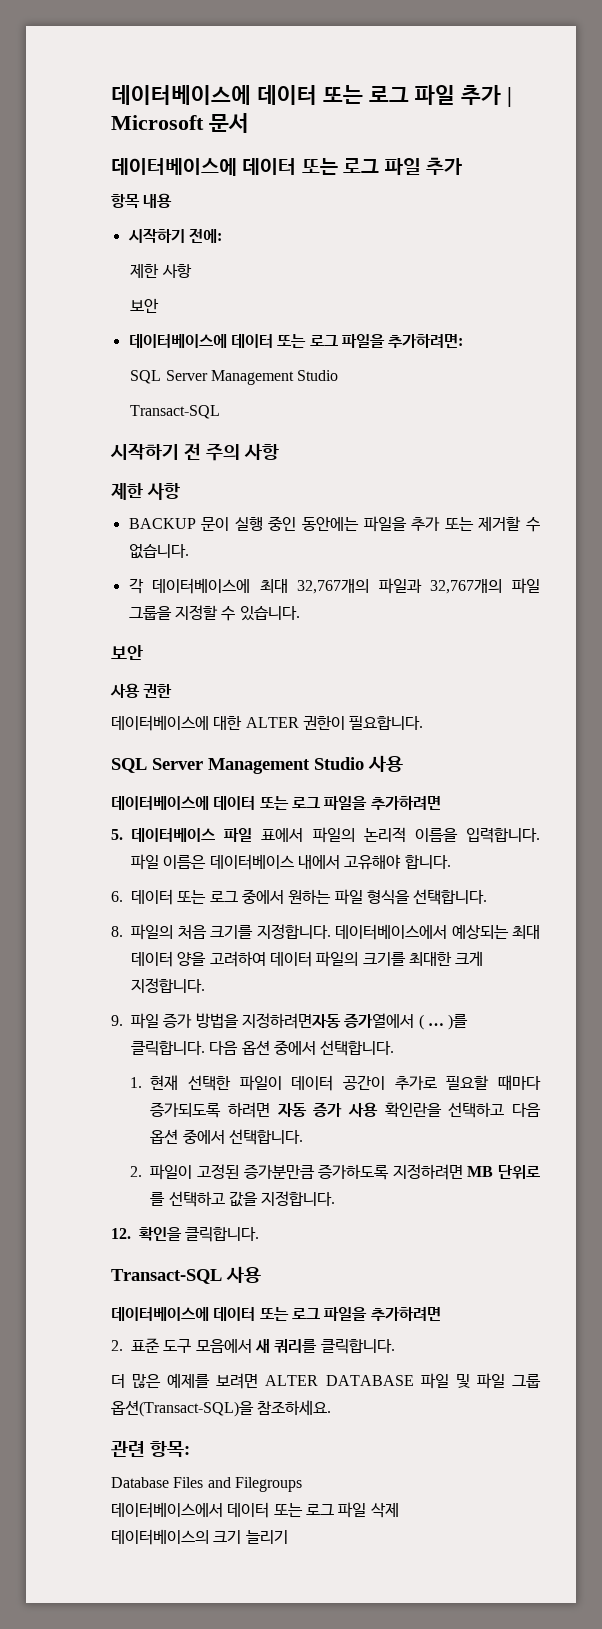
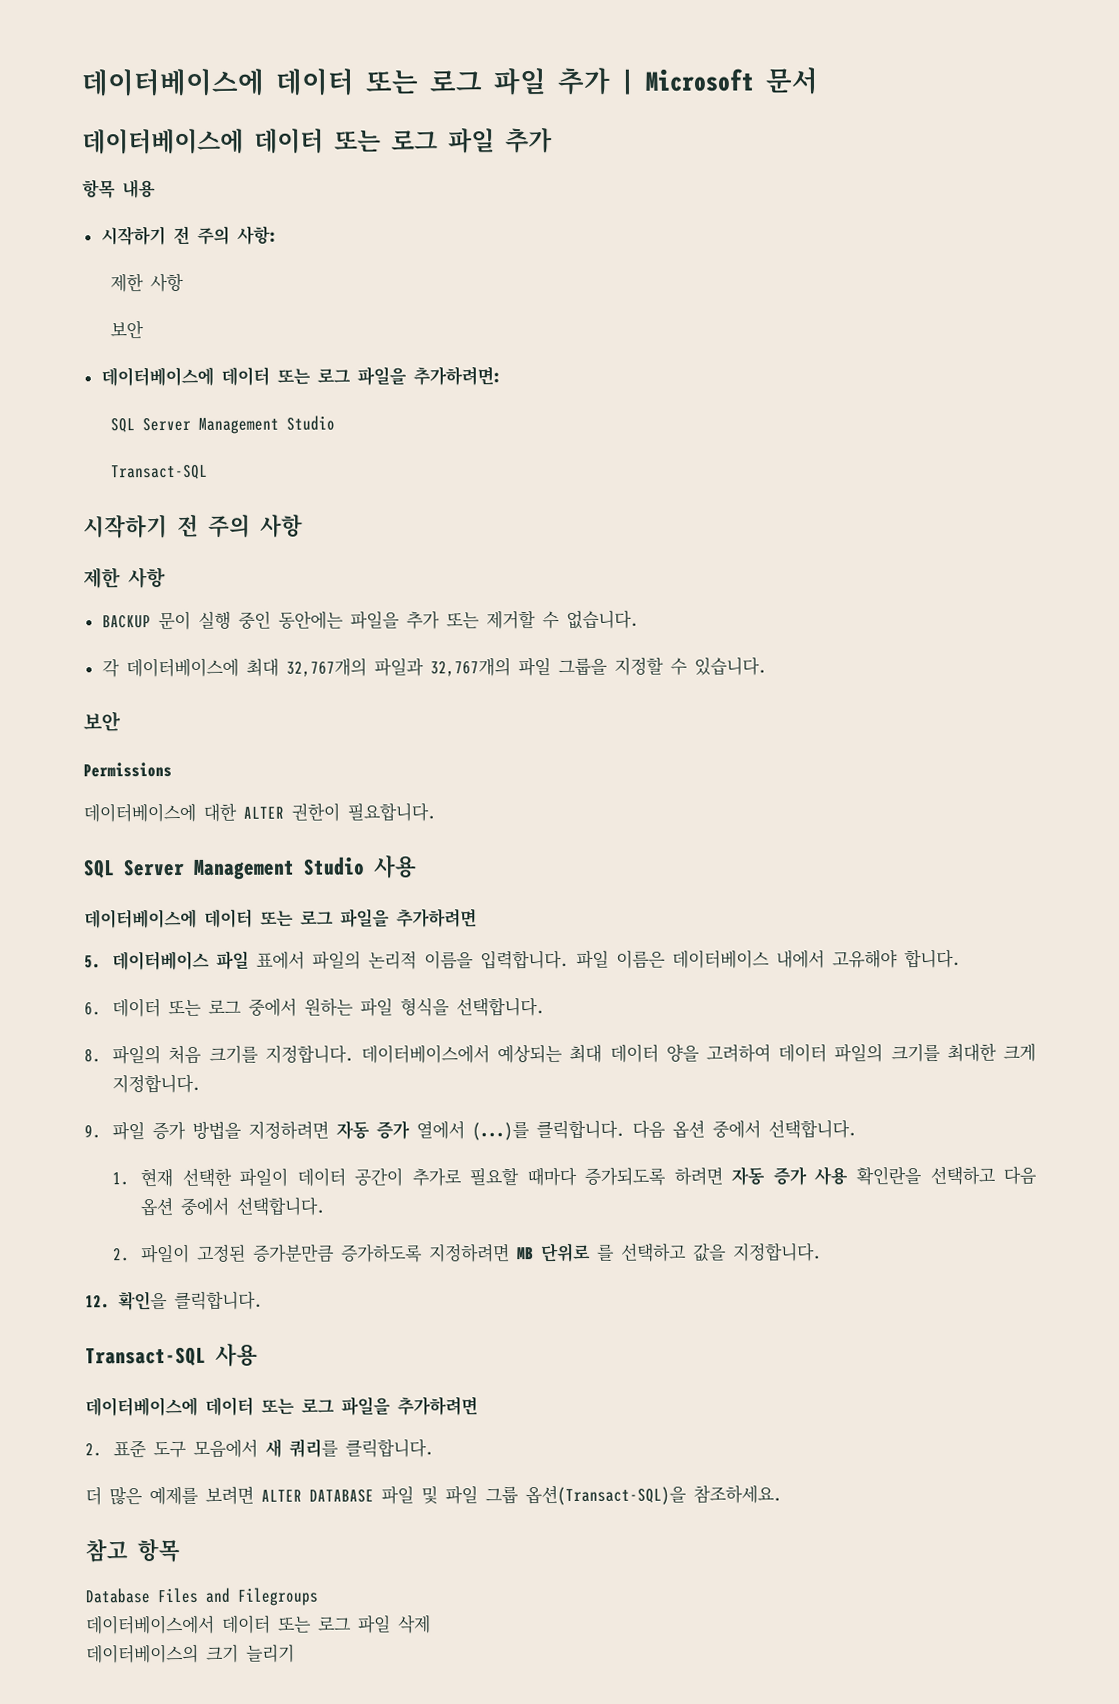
[188,228,222,243] 전에: -> [172,225,278,245] 전 주의 사항:
[110,683,173,698] 사용 권한 -> [83,762,172,778] Permissions
[241,1013,469,1030] 지정하려면자동 증가열에서 ( … )를 -> [248,1120,531,1141] 지정하려면 자동 증가 열에서 (...)를
[111,1441,190,1457] 관련 항목: -> [85,1538,180,1563] 참고 항목

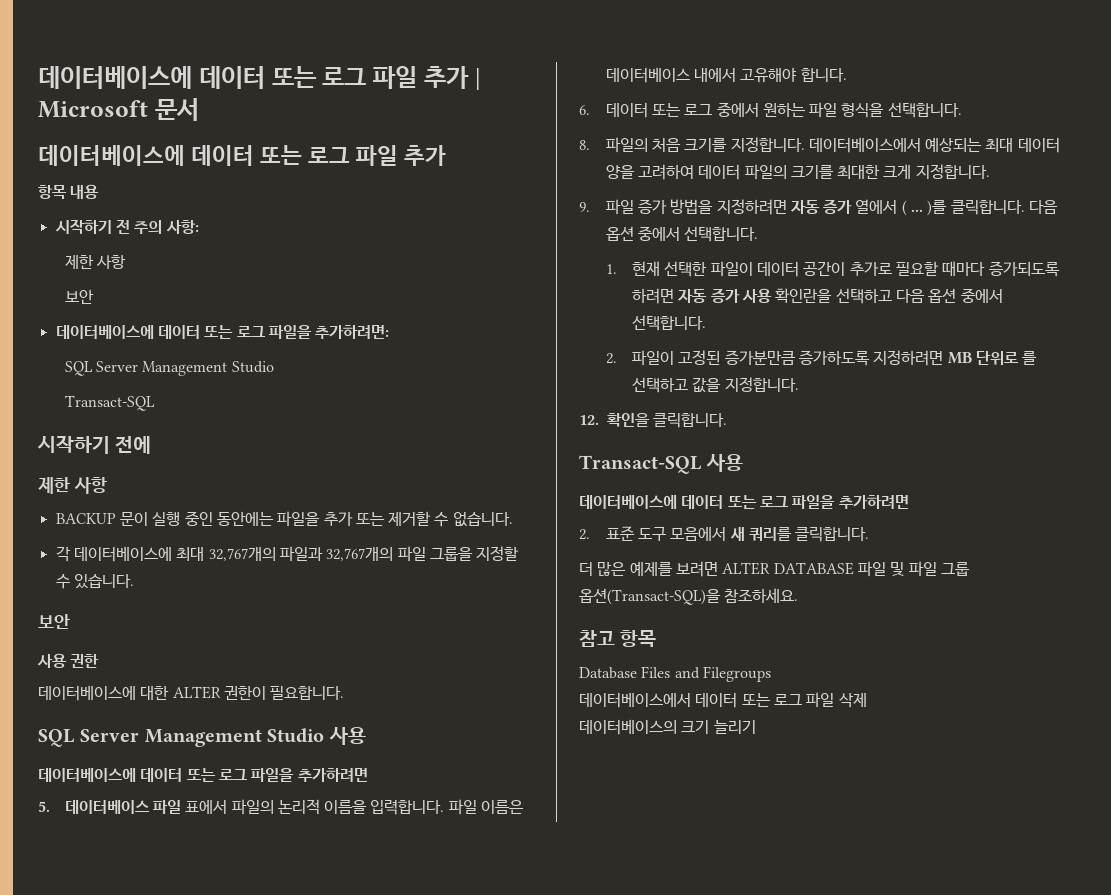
[177,513,303,538] 전 주의 사항 -> [115,436,152,454] 전에
[83,762,172,778] Permissions -> [37,653,100,668] 사용 권한
[472,1122,531,1141] (...)를 -> [901,200,948,216] ( ... )를

